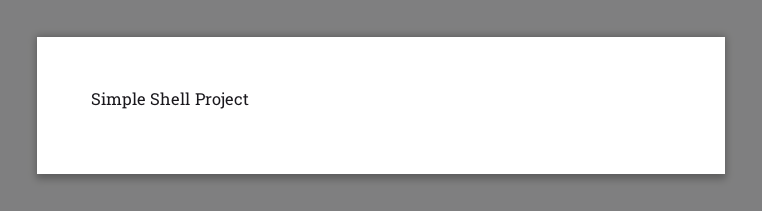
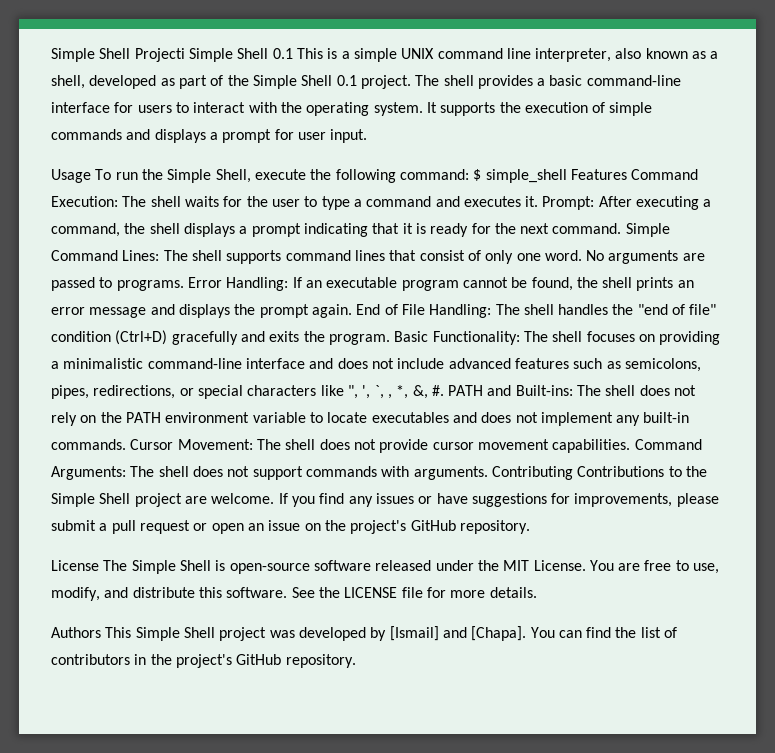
[91,92,249,109] Simple Shell Project -> [51,48,719,62] [51,75,681,89] [51,102,653,116] [51,129,368,143] [51,169,699,183] [51,196,712,210] [51,223,670,237] [51,250,705,264] [51,277,694,291] [51,304,717,318] [51,330,721,345] [51,358,701,372] [51,385,697,399] [51,412,690,426] [51,439,702,453] [51,466,707,480] [51,493,719,507] [51,520,530,534] [51,560,720,574] [51,587,537,601] [51,626,678,641] [51,654,356,668] Simple Shell Projecti Simple Shell 0.1 This is a simple UNIX command line interpreter, also known as a shell, developed as part of the Simple Shell 0.1 project. The shell provides a basic command-line interface for users to interact with the operating system. It supports the execution of simple commands and displays a prompt for user input. // Usage To run the Simple Shell, execute the following command: $ simple_shell Features Command Execution: The shell waits for the user to type a command and executes it. Prompt: After executing a command, the shell displays a prompt indicating that it is ready for the next command. Simple Command Lines: The shell supports command lines that consist of only one word. No arguments are passed to programs. Error Handling: If an executable program cannot be found, the shell prints an error message and displays the prompt again. End of File Handling: The shell handles the "end of file" condition (Ctrl+D) gracefully and exits the program. Basic Functionality: The shell focuses on providing a minimalistic command-line interface and does not include advanced features such as semicolons, pipes, redirections, or special characters like ", ', `, , *, &, #. PATH and Built-ins: The shell does not rely on the PATH environment variable to locate executables and does not implement any built-in commands. Cursor Movement: The shell does not provide cursor movement capabilities. Command Arguments: The shell does not support commands with arguments. Contributing Contributions to the Simple Shell project are welcome. If you find any issues or have suggestions for improvements, please submit a pull request or open an issue on the project's GitHub repository. // License The Simple Shell is open-source software released under the MIT License. You are free to use, modify, and distribute this software. See the LICENSE file for more details. // Authors This Simple Shell project was developed by [Ismail] and [Chapa]. You can find the list of contributors in the project's GitHub repository.

